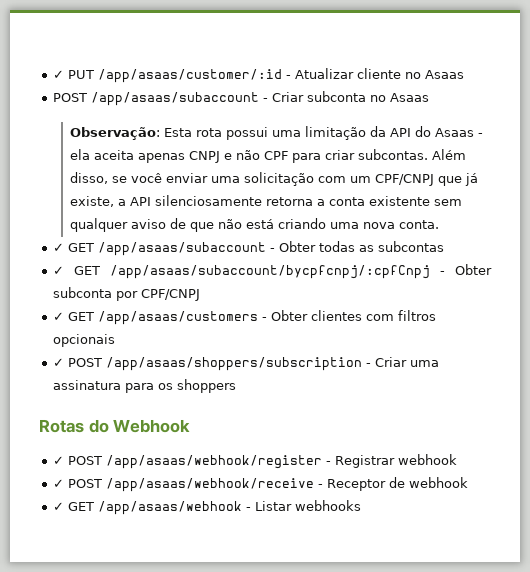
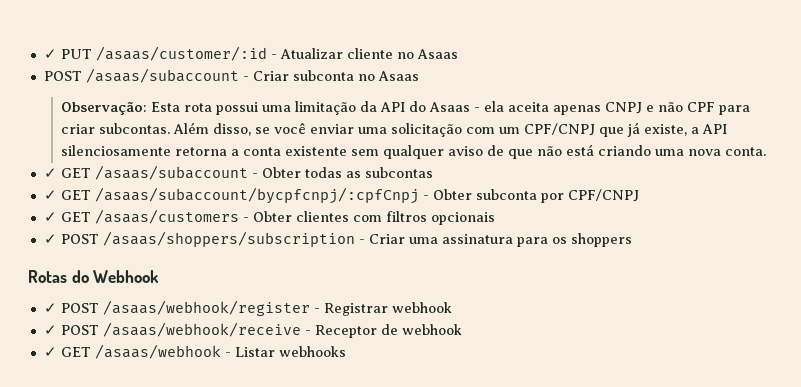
[98,69,283,83] /app/asaas/customer/:id -> [95,46,267,61] /asaas/customer/:id
[91,92,260,106] /app/asaas/subaccount -> [85,68,239,83] /asaas/subaccount
[98,242,267,256] /app/asaas/subaccount -> [94,165,248,180] /asaas/subaccount
[110,265,431,279] /app/asaas/subaccount/bycpfcnpj/:cpfCnpj -> [94,187,419,204] /asaas/subaccount/bycpfcnpj/:cpfCnpj
[98,311,259,325] /app/asaas/customers -> [94,209,239,224] /asaas/customers
[106,357,363,371] /app/asaas/shoppers/subscription -> [102,231,355,247] /asaas/shoppers/subscription
[106,455,323,469] /app/asaas/webhook/register -> [102,300,310,316] /asaas/webhook/register
[106,478,315,492] /app/asaas/webhook/receive -> [102,322,301,337] /asaas/webhook/receive
[98,501,243,515] /app/asaas/webhook -> [94,344,221,359] /asaas/webhook

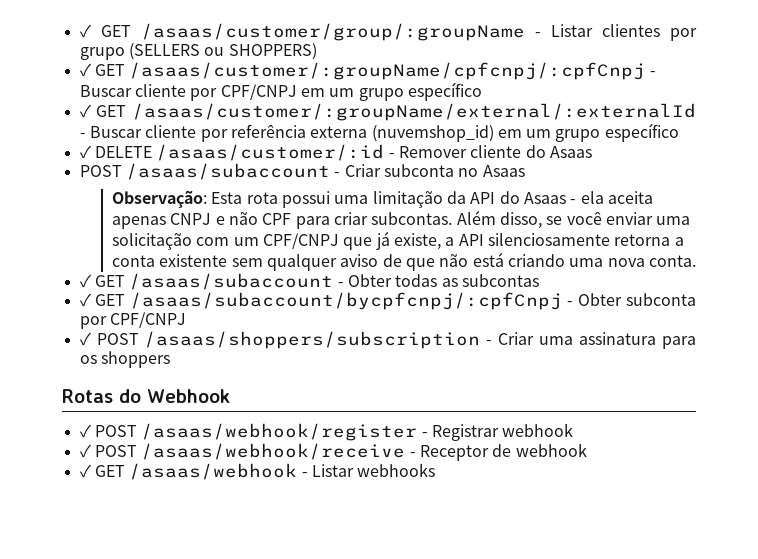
[43,46,414,61] ✓ PUT /asaas/customer/:id - Atualizar cliente no -> [79,23,698,41] [79,43,317,60] [79,62,656,80] [79,82,482,101] [79,103,696,121] [79,123,679,142] [79,144,546,161] ✓ GET /asaas/customer/group/:groupName - Listar clientes por grupo (SELLERS ou SHOPPERS) // ✓ GET /asaas/customer/:groupName/cpfcnpj/:cpfCnpj - Buscar cliente por CPF/CNPJ em um grupo específico // ✓ GET /asaas/customer/:groupName/external/:externalId - Buscar cliente por referência externa (nuvemshop_id) em um grupo específico // ✓ DELETE /asaas/customer/:id - Remover cliente do
[43,209,495,225] // ✓ GET /asaas/customers - Obter clientes com filtros opcionais -> (186, 320) none

